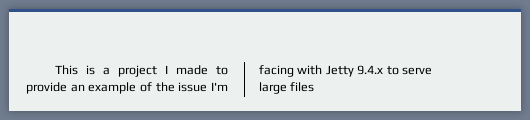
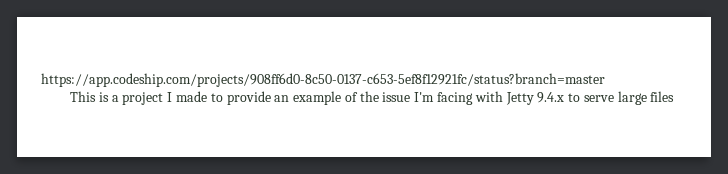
(54, 70) none -> [41,73,605,87] https://app.codeship.com/projects/908ff6d0-8c50-0137-c653-5ef8f12921fc/status?branch=master //

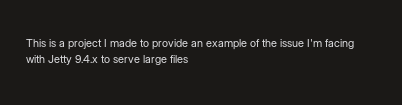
[41,73,605,87] https://app.codeship.com/projects/908ff6d0-8c50-0137-c653-5ef8f12921fc/status?branch=master // -> (26, 43) none

